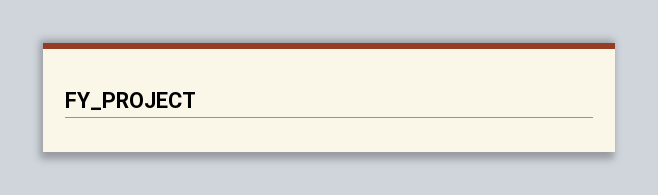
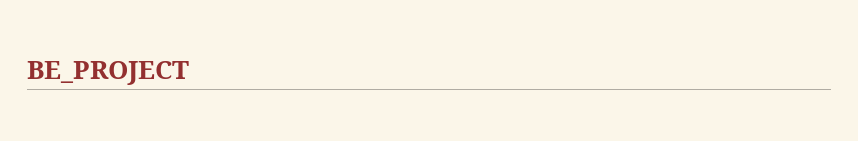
[65,92,196,110] FY_PROJECT -> [27,61,189,85] BE_PROJECT

